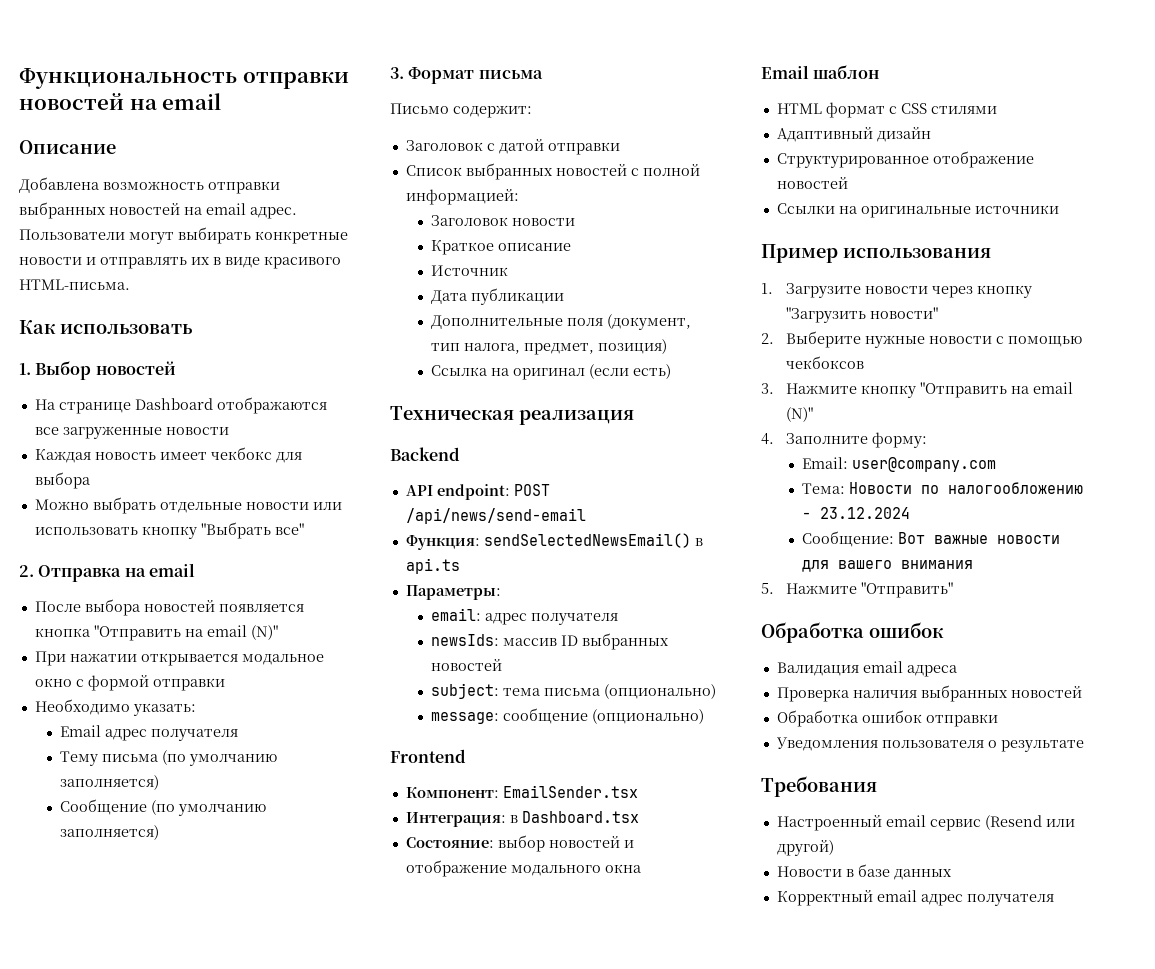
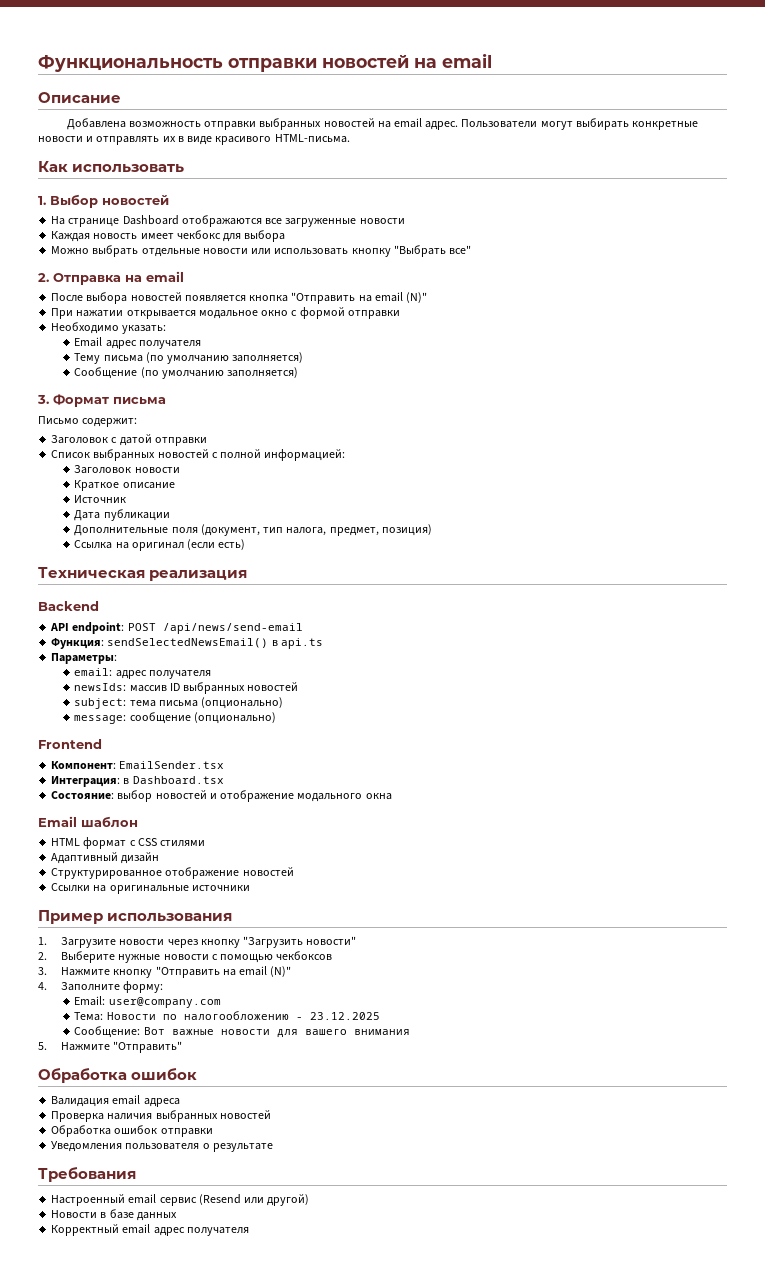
[819,507,910,519] 23.12.2024 -> [309,1012,380,1020] 23.12.2025

